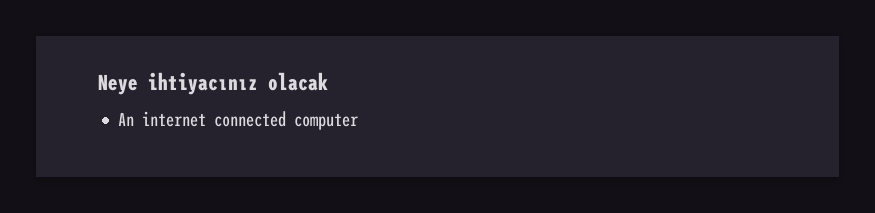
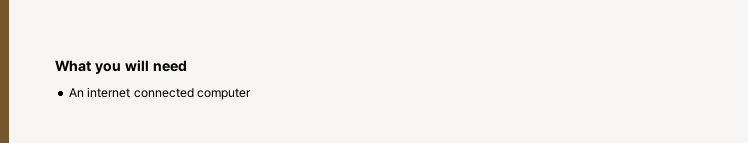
[98,72,328,95] Neye ihtiyacınız olacak -> [55,60,187,74] What you will need

